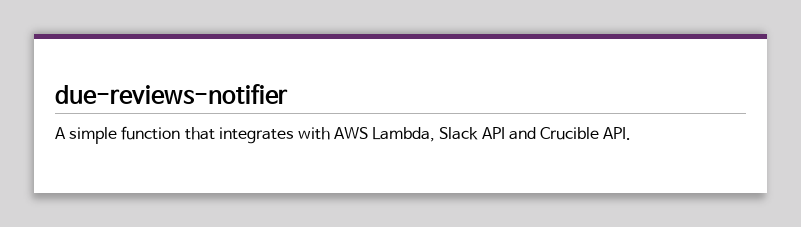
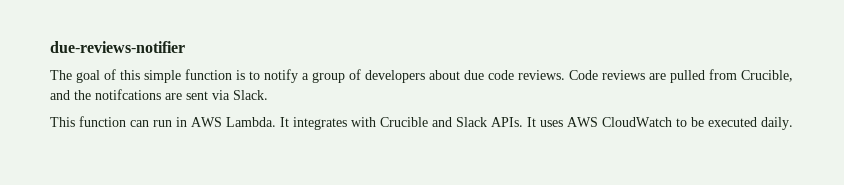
[55,126,632,144] A simple function that integrates with AWS Lambda, Slack API and Crucible API. -> [50,69,793,83] [50,89,268,100] [50,116,793,130] The goal of this simple function is to notify a group of developers about due code reviews. Code reviews are pulled from Crucible, and the notifcations are sent via Slack. // This function can run in AWS Lambda. It integrates with Crucible and Slack APIs. It uses AWS CloudWatch to be executed daily.

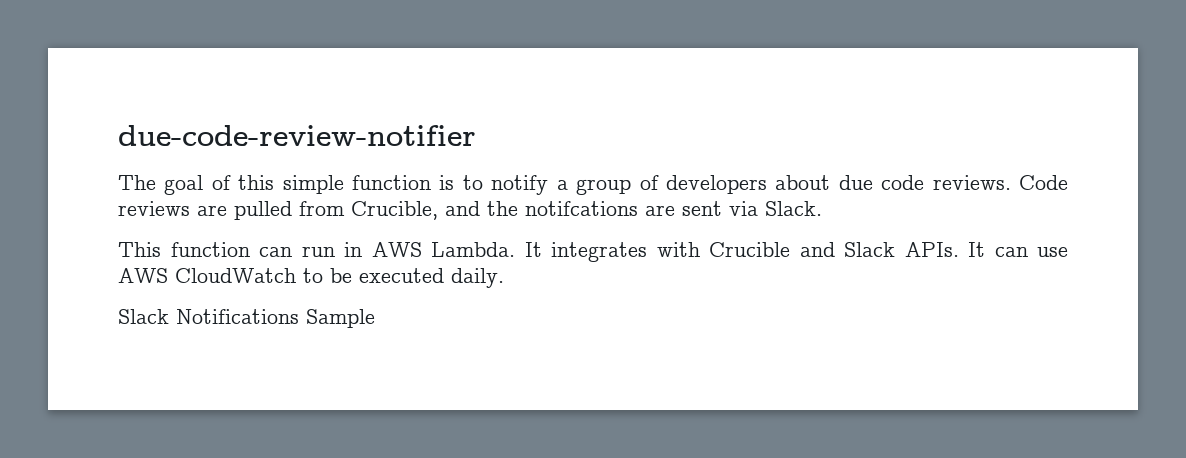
[50,41,185,53] due-reviews-notifier -> [118,125,476,146] due-code-review-notifier
[540,120,563,127] uses -> [994,247,1068,257] can use
(793, 123) none -> [118,309,375,328] // Slack Notifications Sample

